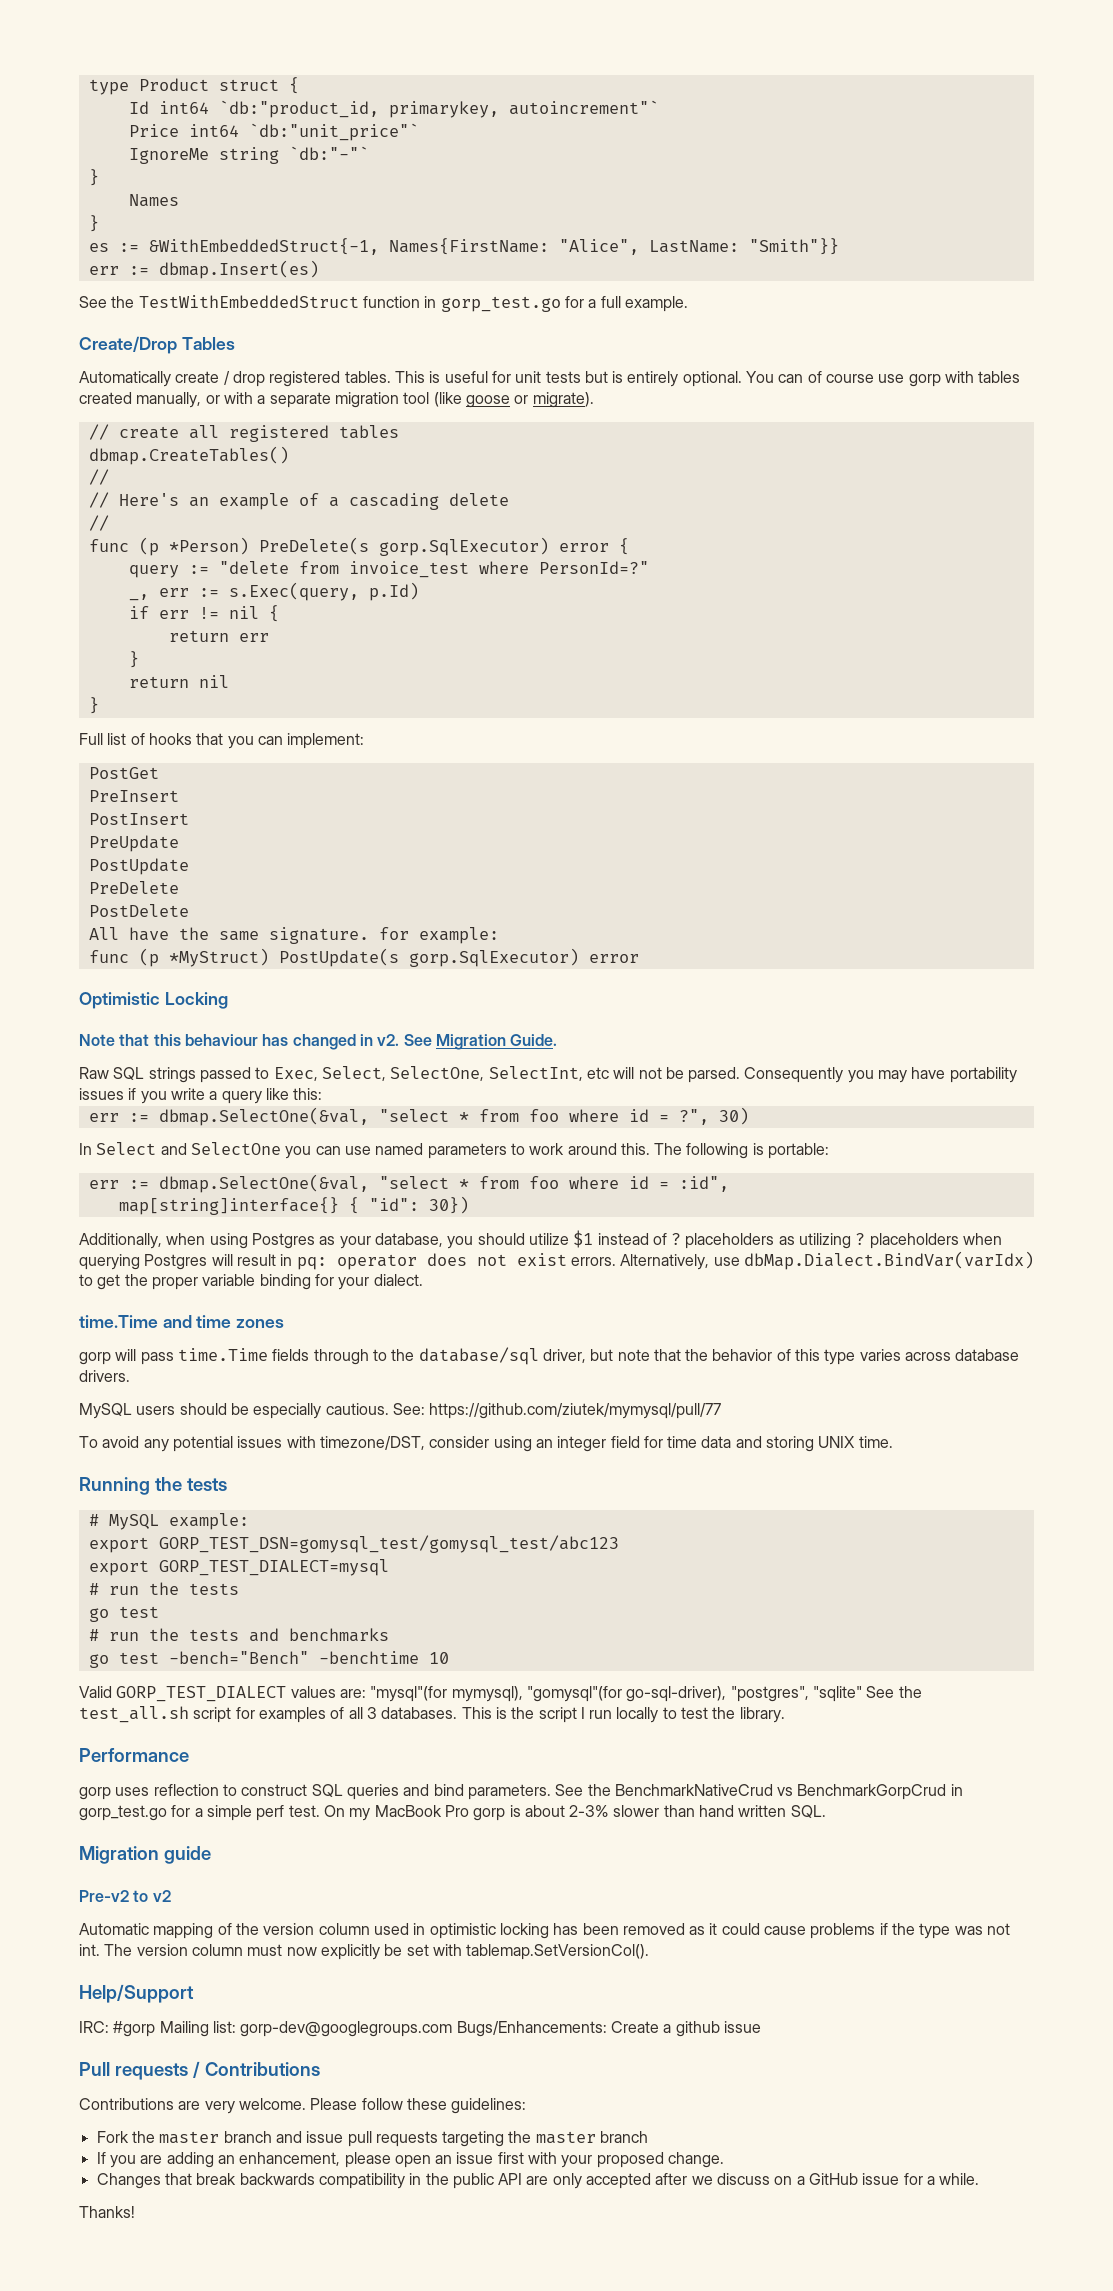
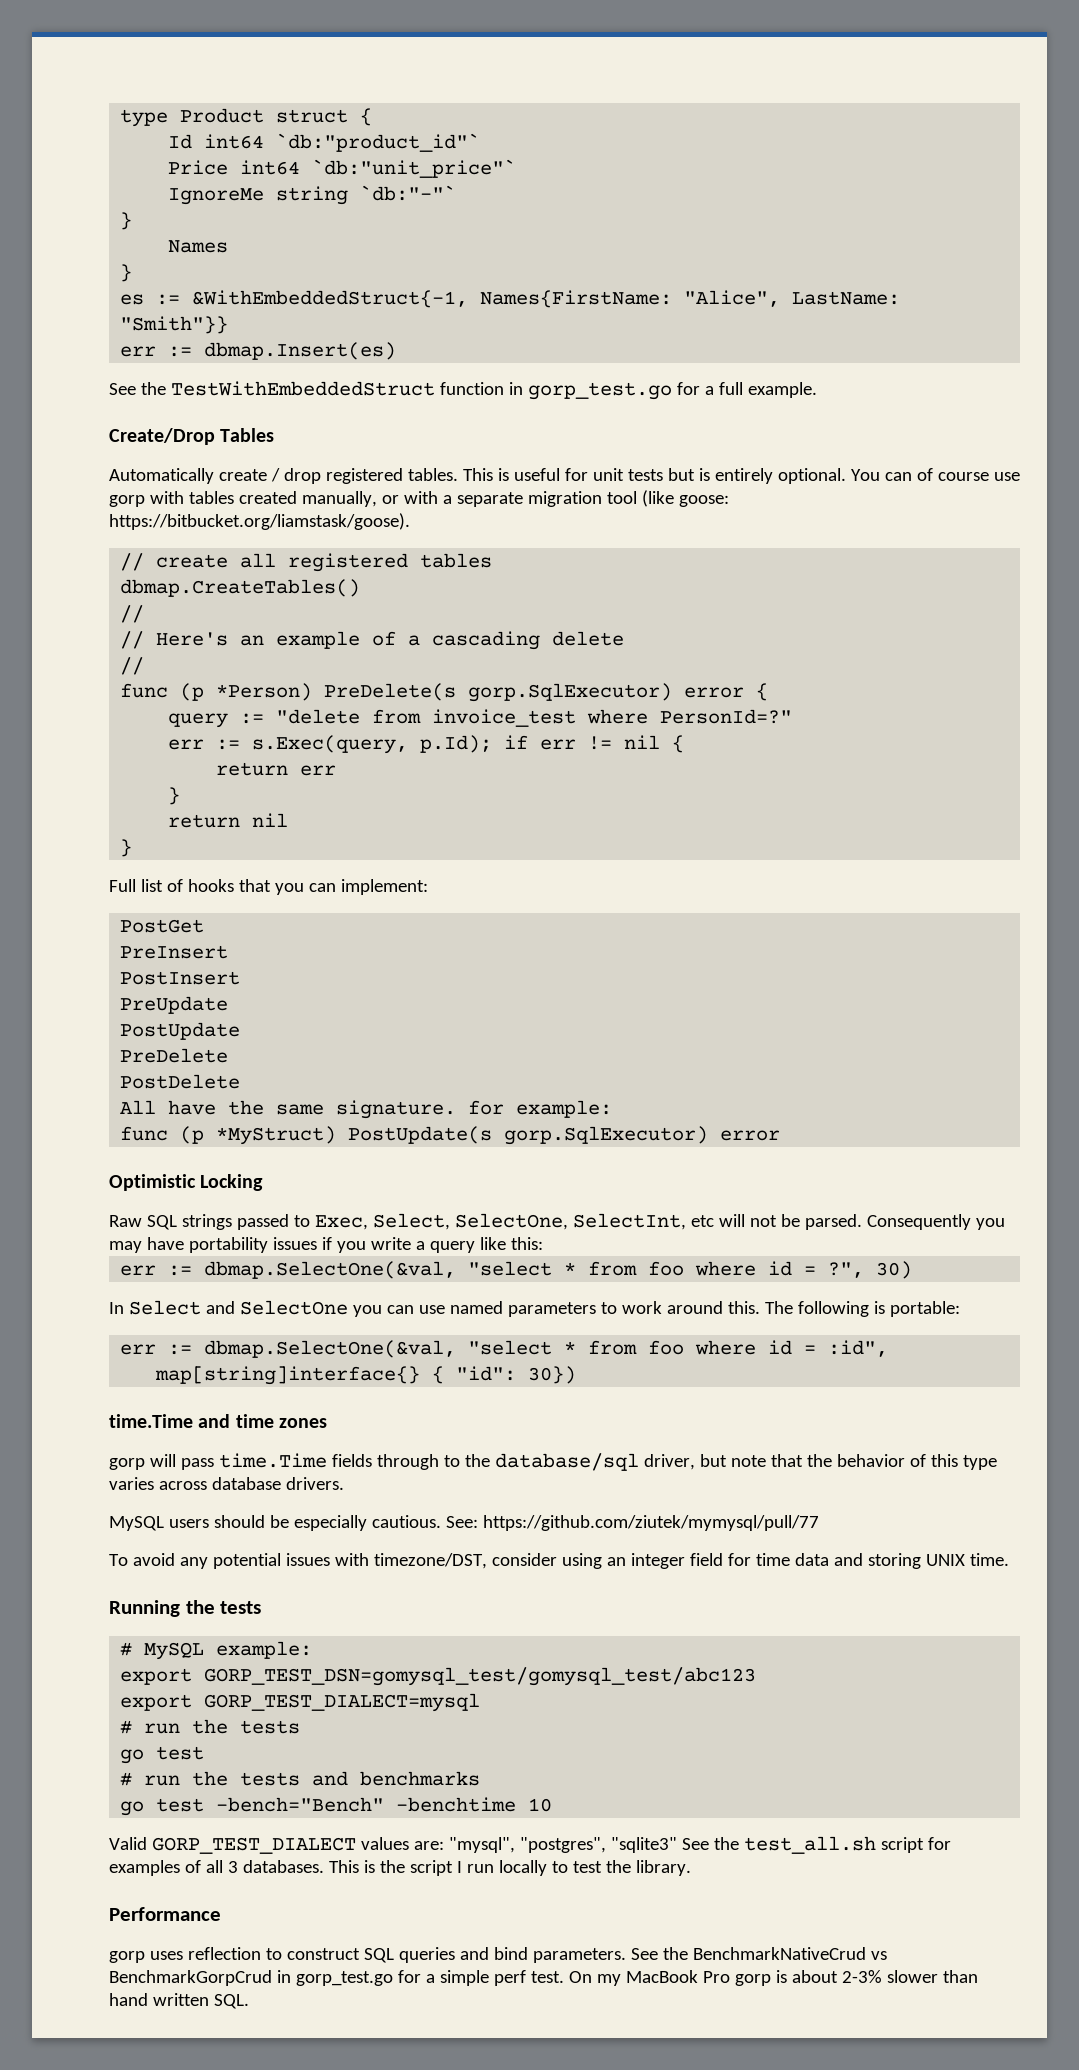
[218,100,659,118] `db:"product_id, primarykey, autoincrement"` -> [276,133,481,152] `db:"product_id"`
[465,392,594,408] goose or migrate). -> [678,495,729,507] [109,513,410,530] goose: https://bitbucket.org/liamstask/goose).
[128,594,149,601] _, -> (793, 716) none
[368,582,419,601] p.Id) // -> [420,735,493,753] p.Id);
[79,1034,558,1050] // Note that this behaviour has changed in v2. See Migration Guide. -> (264, 1182) none
[79,1230,1003,1249] [79,1251,1034,1270] [79,1274,423,1290] // Additionally, when using Postgres as your database, you should utilize $1 instead of ? placeholders as utilizing ? placeholders when querying Postgres will result in pq: operator does not exist errors. Alternatively, use dbMap.Dialect.BindVar(varIdx) to get the proper variable binding for your dialect. -> (577, 1375) none
[370,1686,862,1702] "mysql"(for mymysql), "gomysql"(for go-sql-driver), "postgres", "sqlite" -> [448,1837,677,1853] "mysql", "postgres", "sqlite3"
[79,1846,211,1864] [79,1890,171,1902] [79,1923,1011,1939] [79,1944,650,1960] [79,1984,194,2003] [79,2021,761,2037] [79,2061,320,2080] [79,2098,527,2114] [96,2131,649,2147] [96,2152,725,2168] [96,2173,980,2189] [79,2206,135,2218] // Migration guide // Pre-v2 to v2 // Automatic mapping of the version column used in optimistic locking has been removed as it could cause problems if the type was not int. The version column must now explicitly be set with tablemap.SetVersionCol(). // Help/Support // IRC: #gorp Mailing list: gorp-dev@googlegroups.com Bugs/Enhancements: Create a github issue // Pull requests / Contributions // Contributions are very welcome. Please follow these guidelines: // Fork the master branch and issue pull requests targeting the master branch // If you are adding an enhancement, please open an issue first with your proposed change. // Changes that break backwards compatibility in the public API are only accepted after we discuss on a GitHub issue for a while. // Thanks! -> (249, 2001) none

